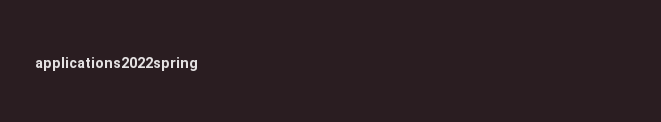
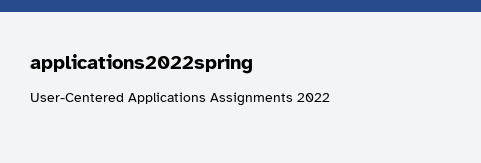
(198, 64) none -> [30,92,330,106] // User-Centered Applications Assignments 2022

